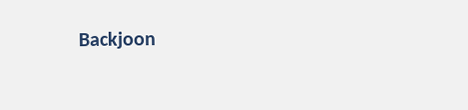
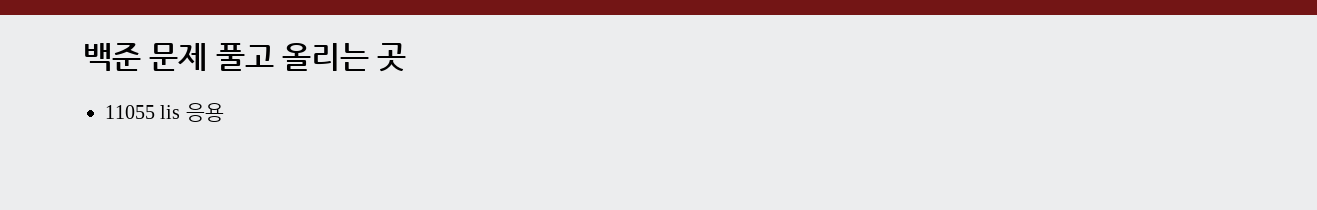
[78,31,156,50] Backjoon -> [83,43,407,72] [105,103,224,122] 백준 문제 풀고 올리는 곳 // 11055 lis 응용

